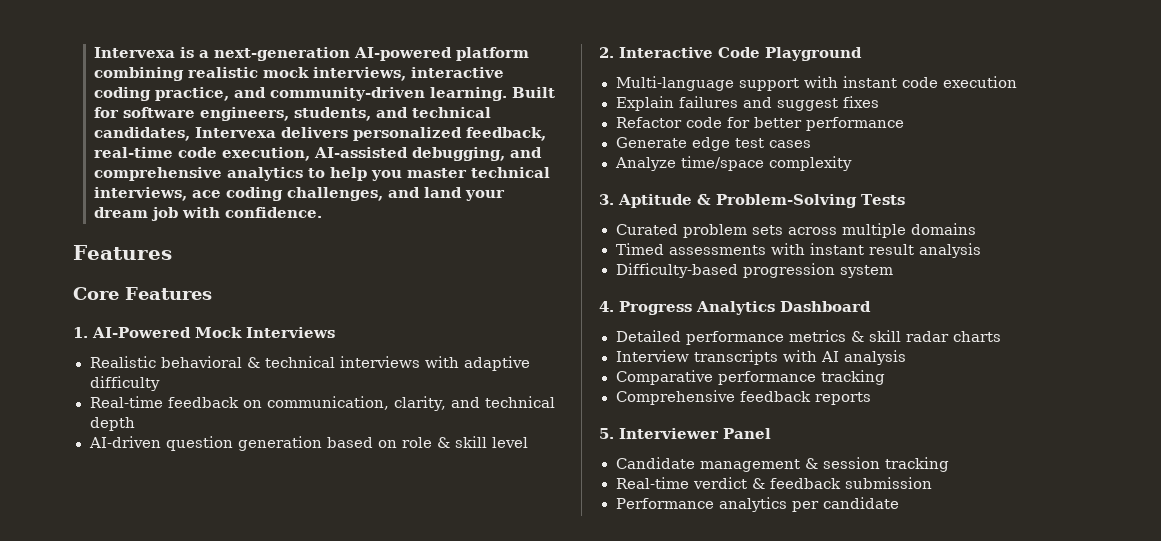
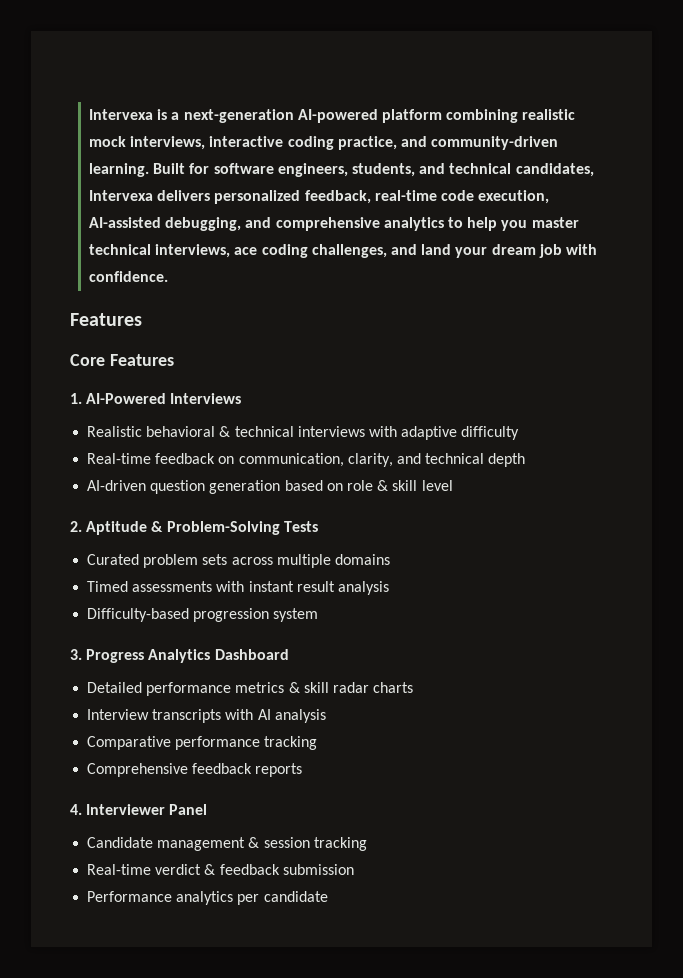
[195,327,242,338] Mock -> (167, 398) none
[619,47,862,61] [615,76,1017,91] [615,96,879,111] [615,117,904,131] [615,137,811,151] [614,156,852,171] [599,194,614,205] Interactive Code Playground // Multi-language support with instant code execution // Explain failures and suggest fixes // Refactor code for better performance // Generate edge test cases // Analyze time/space complexity // 3. -> (82, 526) none
[599,301,614,312] 4. -> [70,649,82,660] 3.
[599,428,614,439] 5. -> [70,804,82,815] 4.

